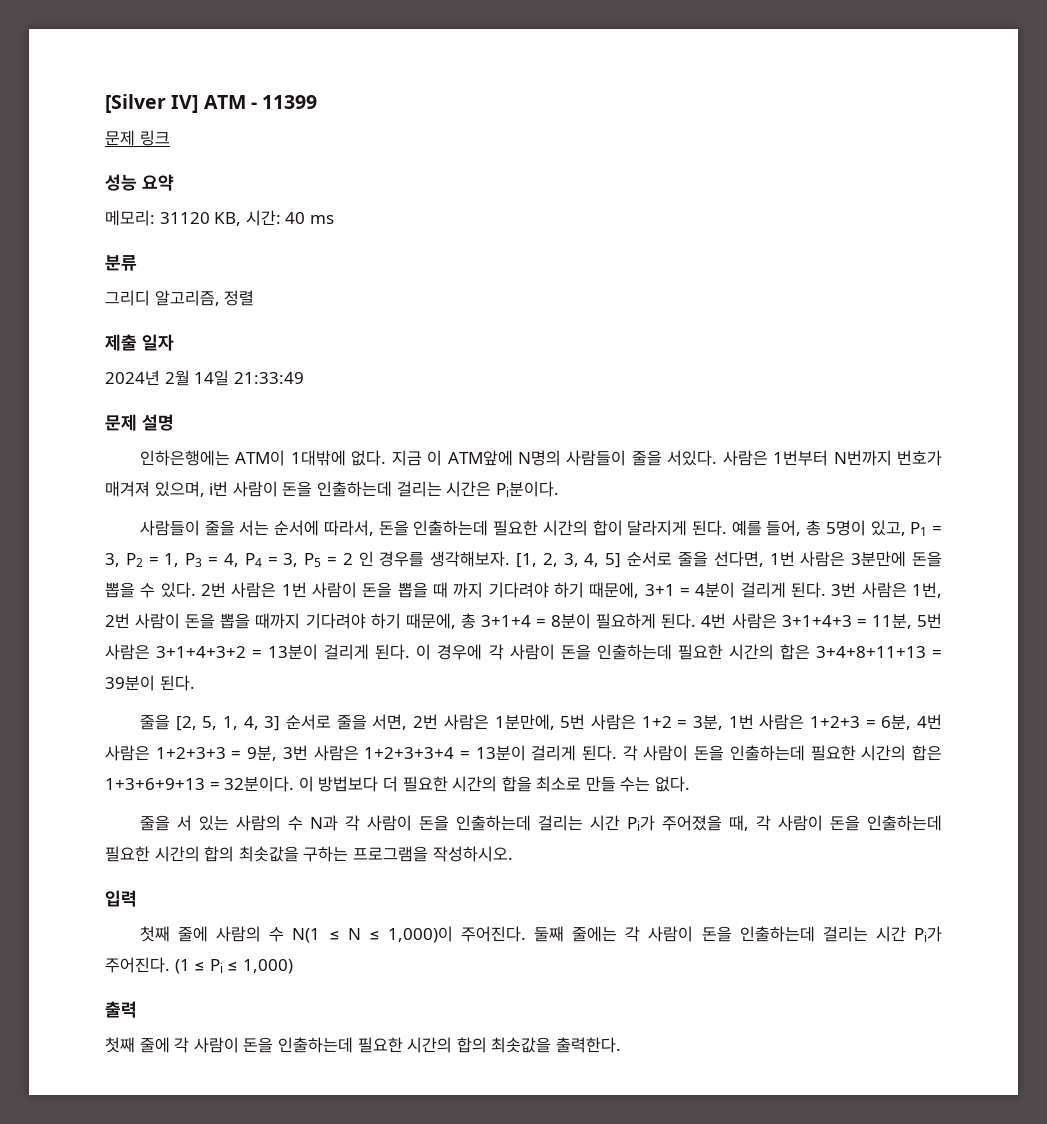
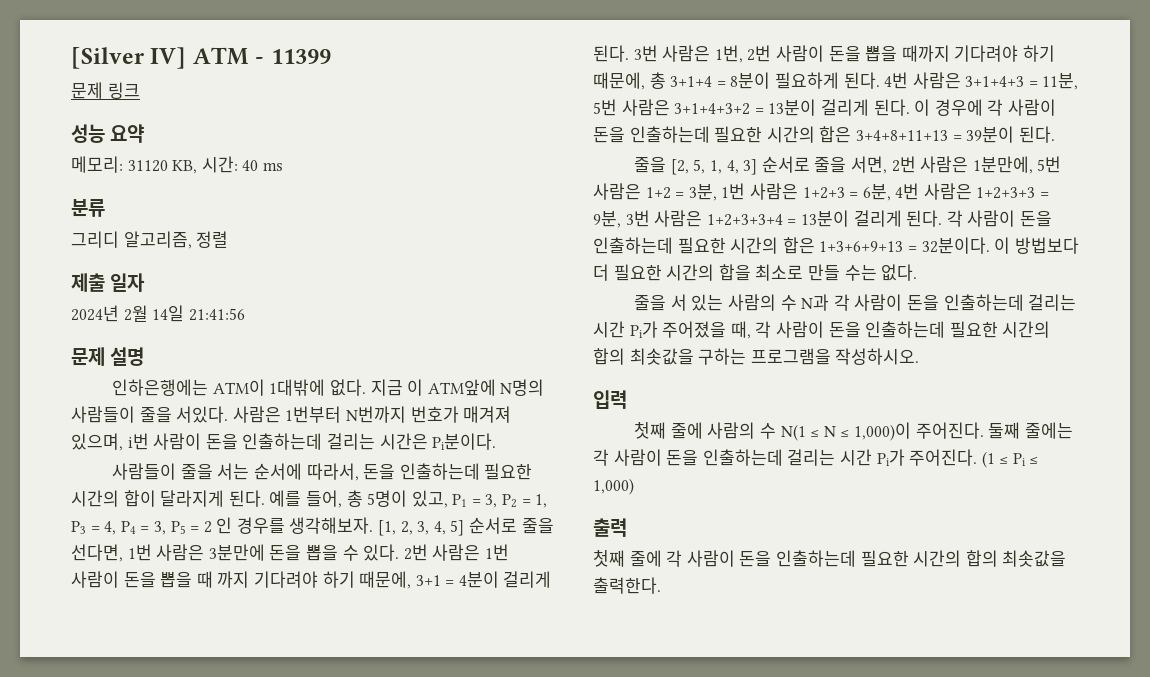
[233,372,304,384] 21:33:49 -> [188,308,245,321] 21:41:56

